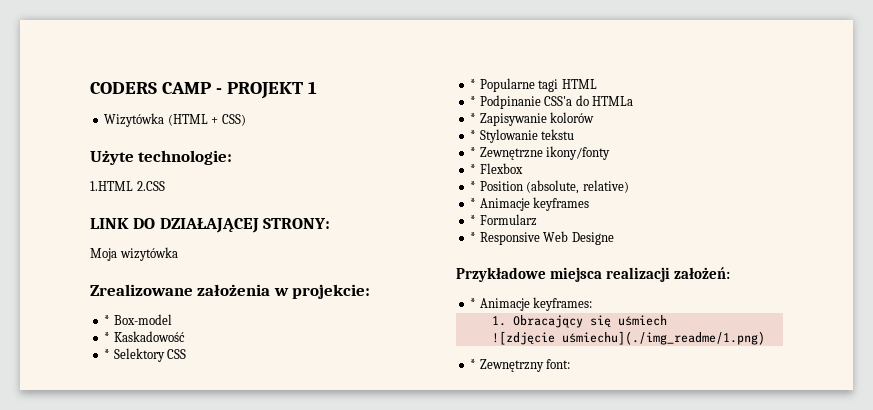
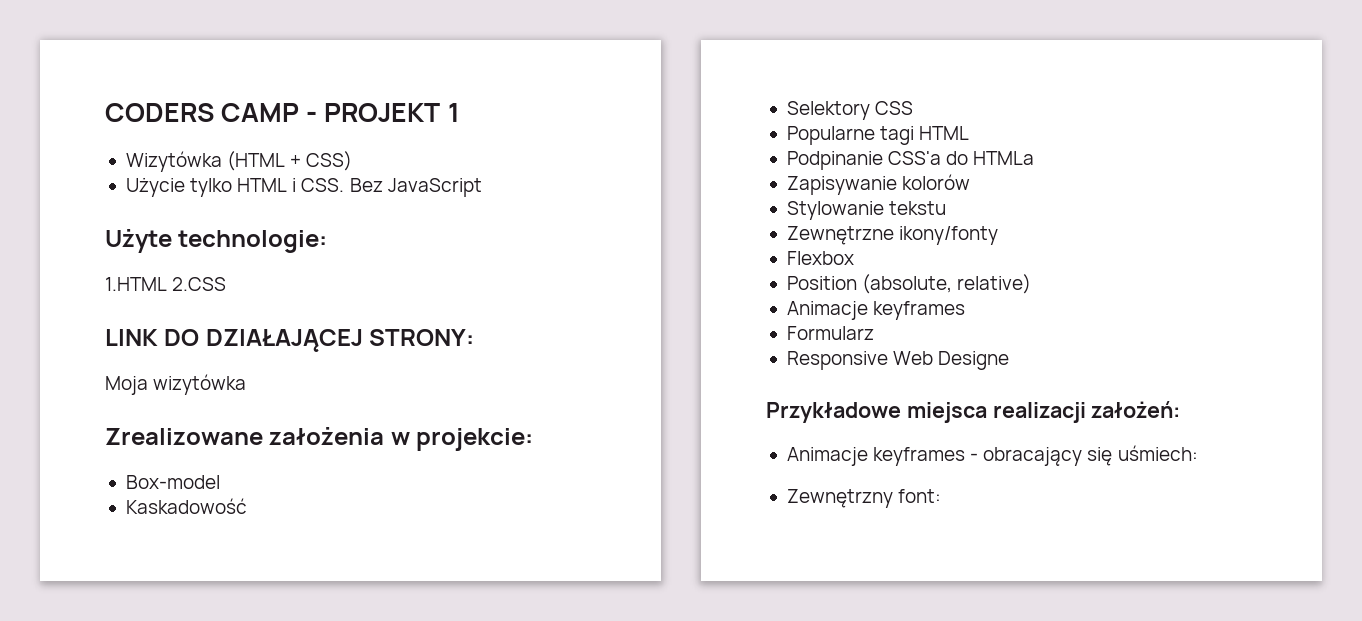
(246, 120) none -> [125,178,482,197] // Użycie tylko HTML i CSS. Bez JavaScript
[104,315,111,325] * -> (534, 439) none
[104,332,111,342] * -> (220, 482) none
[104,349,111,359] * -> (247, 506) none
[470,79,477,89] * -> (914, 108) none
[470,96,477,106] * -> (970, 133) none
[470,113,477,123] * -> (1035, 158) none
[470,130,477,140] * -> (971, 182) none
[470,147,477,157] * -> (947, 208) none
[470,164,477,174] * -> (999, 235) none
[470,181,477,191] * -> (854, 258) none
[470,198,477,208] * -> (1032, 284) none
[470,215,477,225] * -> (966, 310) none
[470,232,477,242] * -> (874, 333) none
[470,297,593,311] [491,315,667,328] [491,331,765,345] [470,359,477,369] * Animacje keyframes: // 1. Obracający się uśmiech // ![zdjęcie uśmiechu](./img_readme/1.png) // * -> [786,445,1198,466] Animacje keyframes - obracający się uśmiech: //

